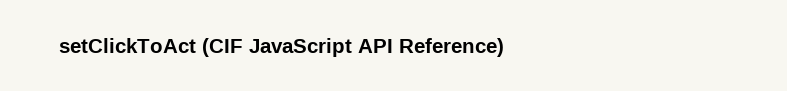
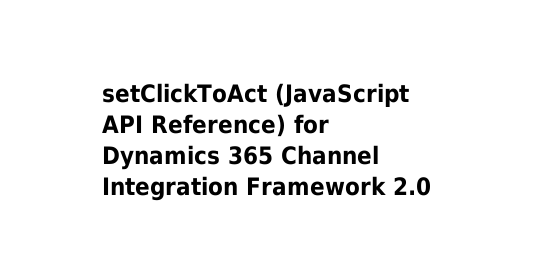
[202,38,504,57] (CIF JavaScript API Reference) -> [274,83,409,107] [102,114,329,137] [102,145,379,170] [102,176,431,201] (JavaScript API Reference) for Dynamics 365 Channel Integration Framework 2.0

